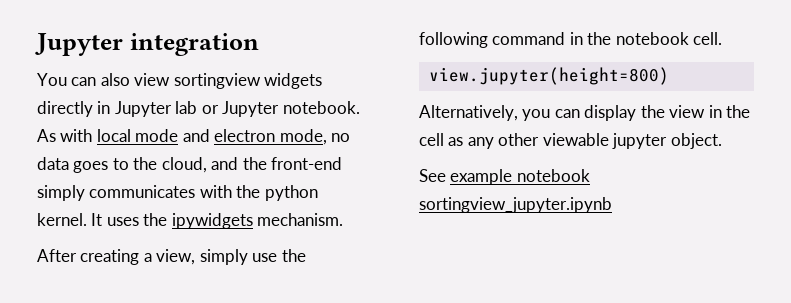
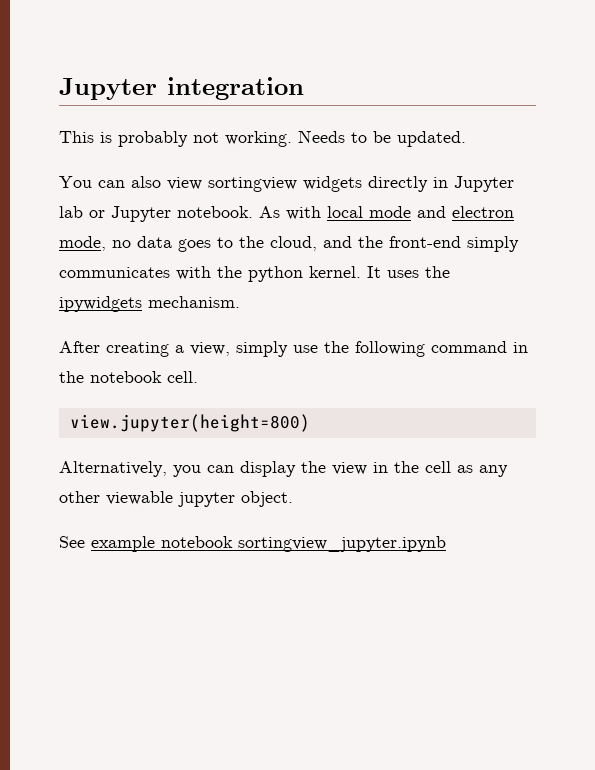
(259, 44) none -> [59,130,466,147] // This is probably not working. Needs to be updated.

